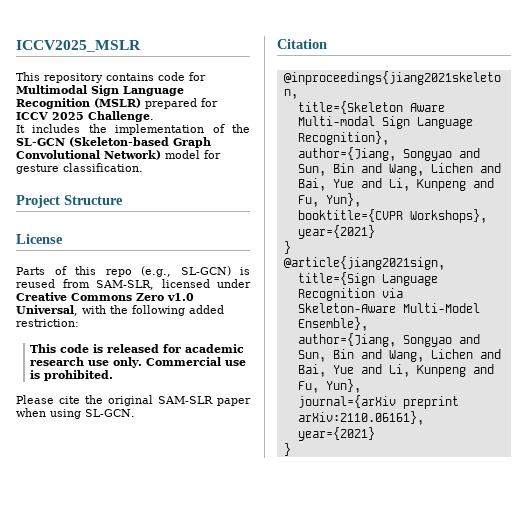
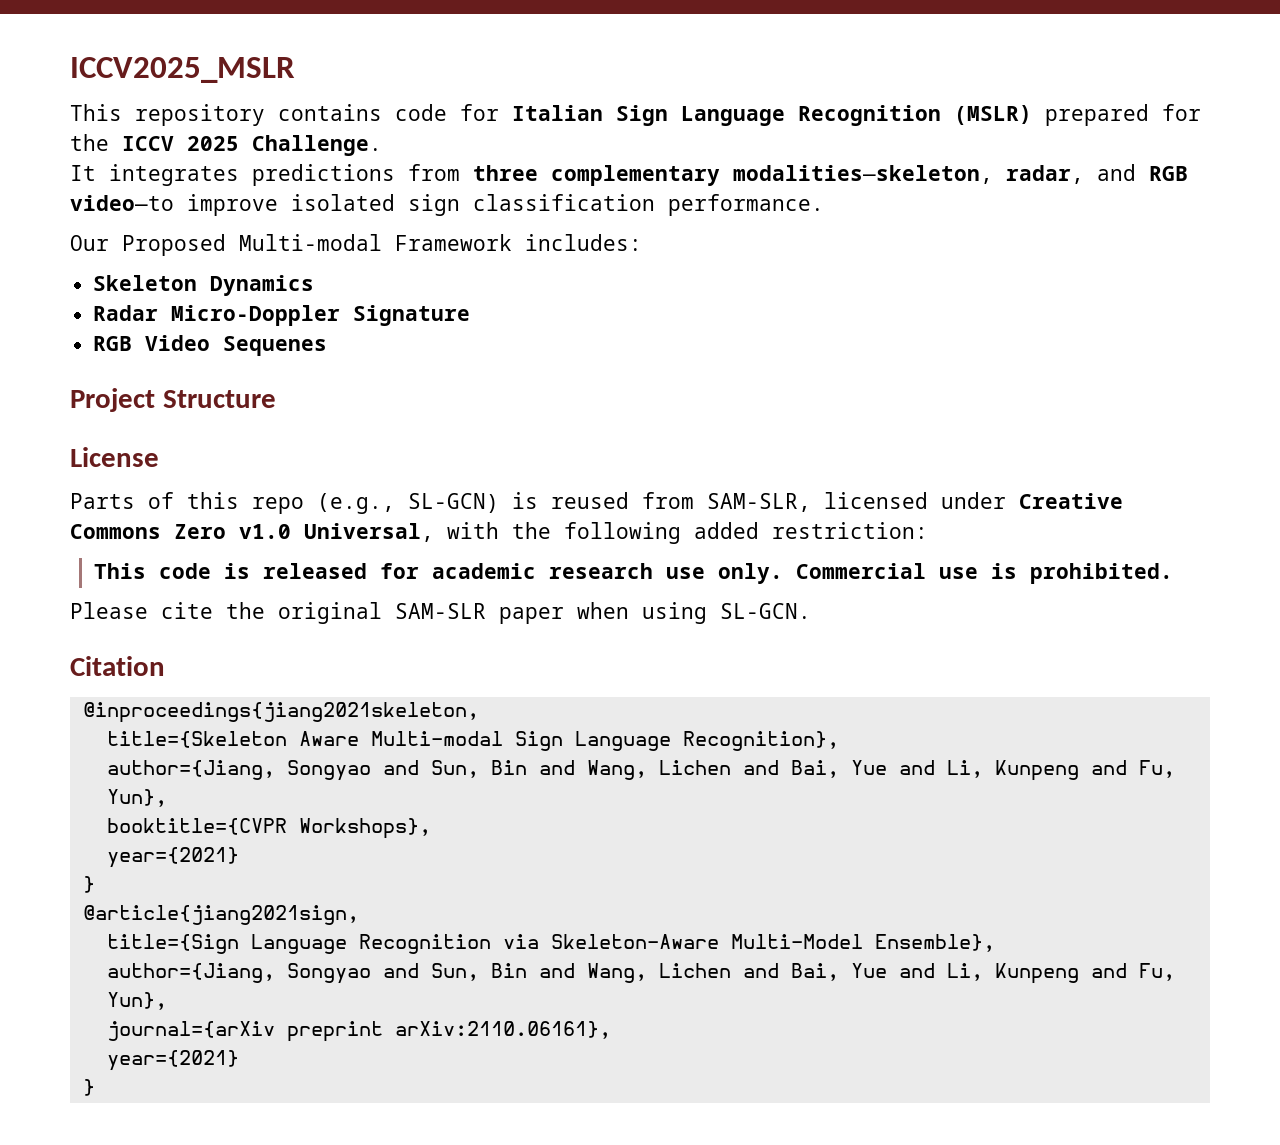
[16,85,87,94] Multimodal -> [512,105,603,121] Italian
(218, 102) none -> [70,134,109,151] the
[32,124,251,135] [16,137,211,148] [16,150,221,160] [16,163,143,174] includes the implementation of the SL-GCN (Skeleton-based Graph Convolutional Network) model for gesture classification. -> [109,164,1188,186] [70,194,824,216] [70,234,642,256] [93,275,315,296] [93,305,471,326] [93,335,328,356] integrates predictions from three complementary modalities—skeleton, radar, and RGB video—to improve isolated sign classification performance. // Our Proposed Multi-modal Framework includes: // Skeleton Dynamics // Radar Micro-Doppler Signature // RGB Video Sequenes

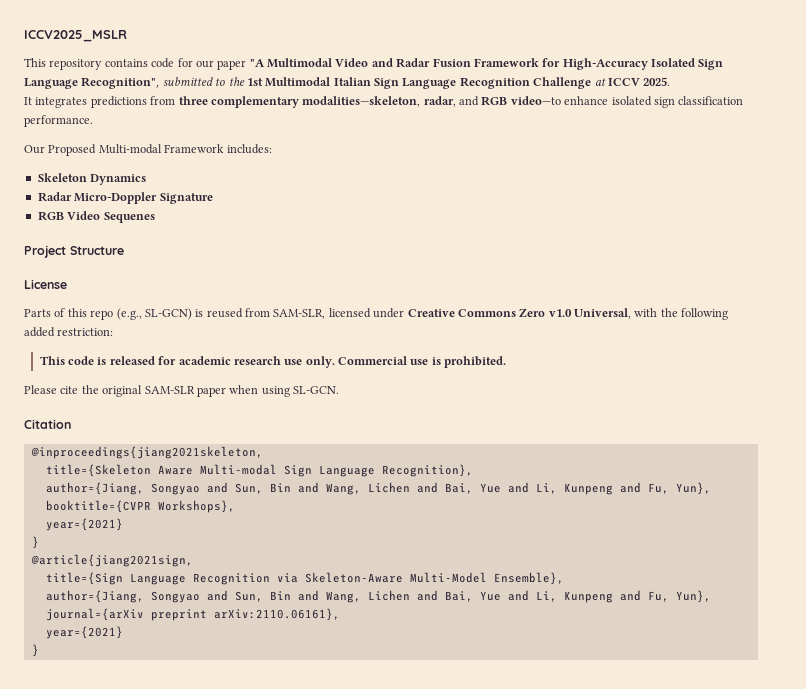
[512,104,1201,126] [70,134,382,156] Italian Sign Language Recognition (MSLR) prepared for the ICCV 2025 Challenge. -> [195,58,724,70] [24,77,671,89] our paper "A Multimodal Video and Radar Fusion Framework for High-Accuracy Isolated Sign Language Recognition", submitted to the 1st Multimodal Italian Sign Language Recognition Challenge at ICCV 2025.
[187,194,278,216] improve -> [564,96,609,105] enhance

